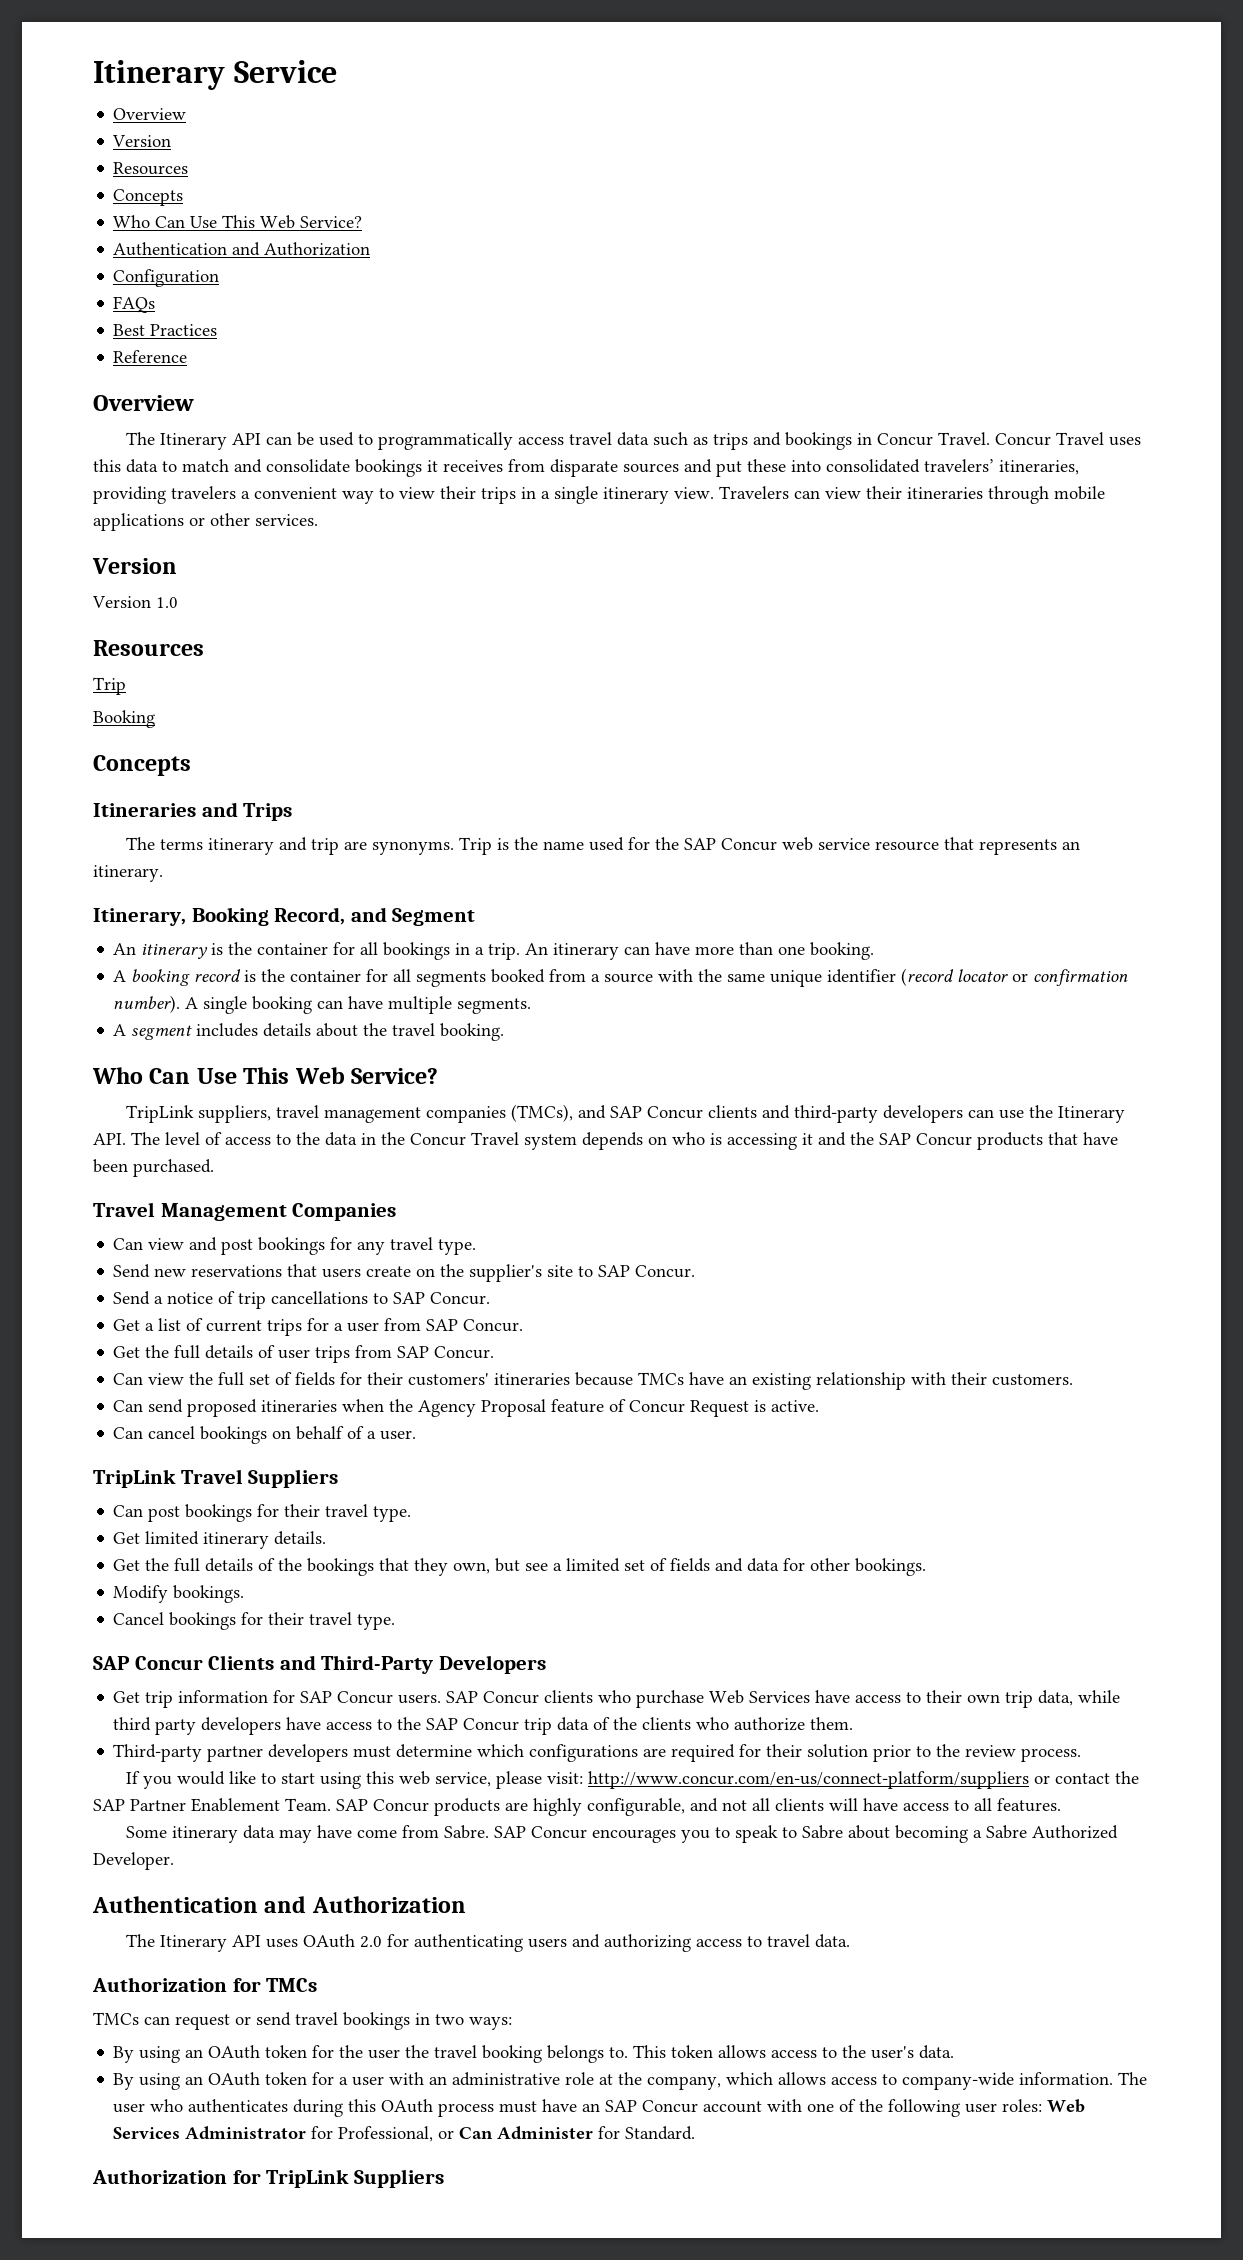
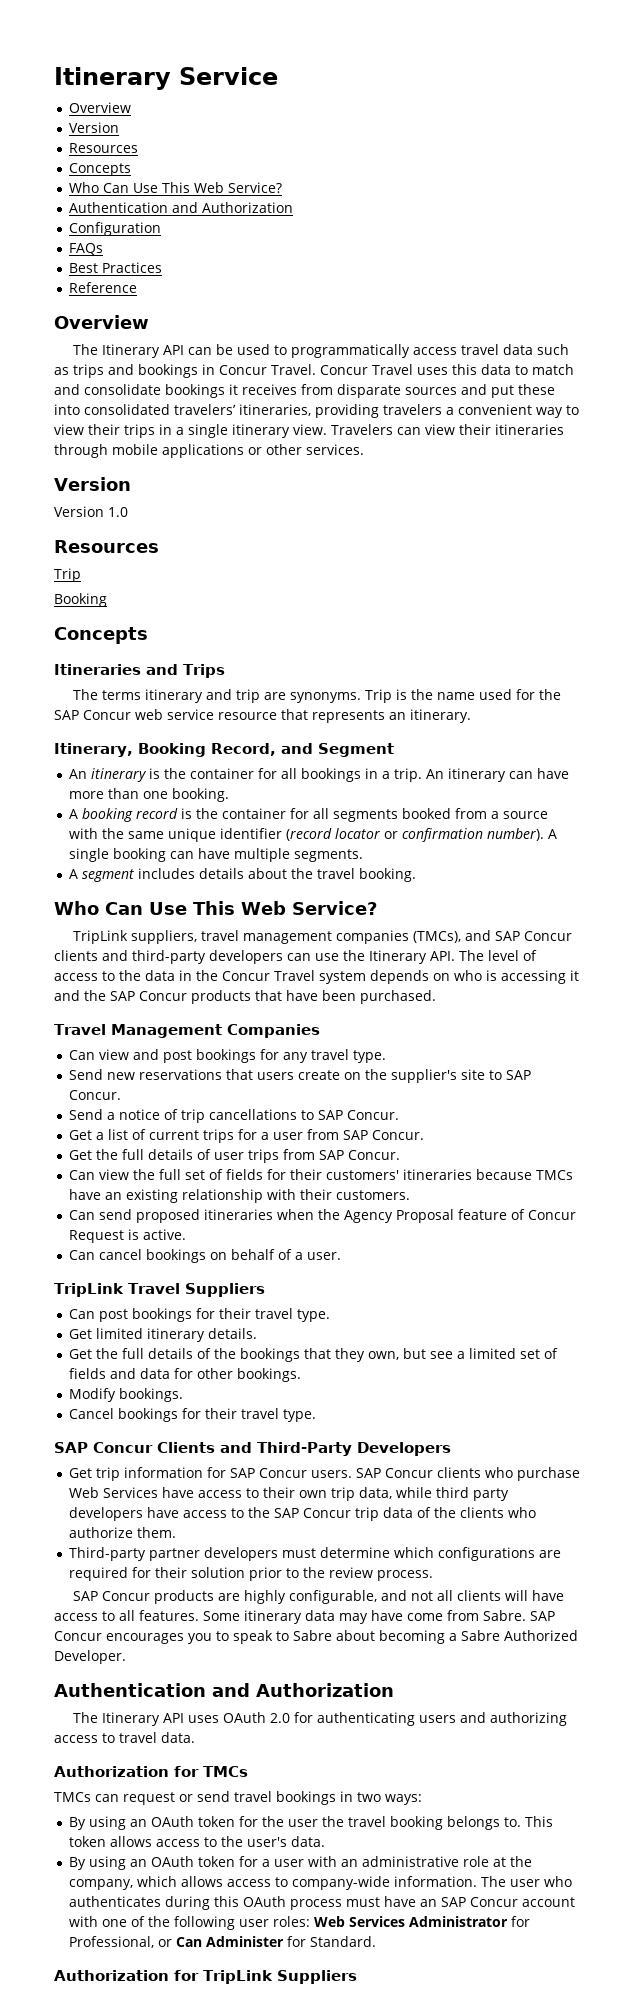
[126,1771,1140,1789] [93,1798,331,1812] If you would like to start using this web service, please visit: http://www.concur.com/en-us/connect-platform/suppliers or contact the SAP Partner Enablement Team. -> (433, 1575) none
(1061, 1805) // -> (199, 1615) none

